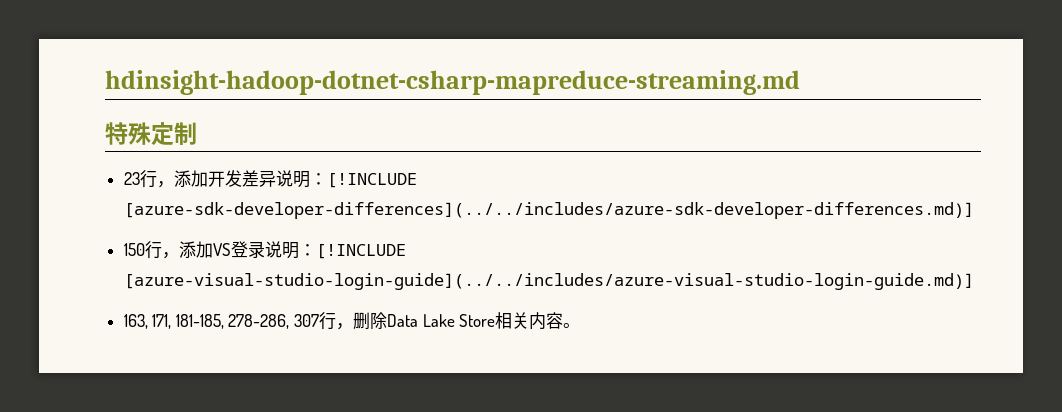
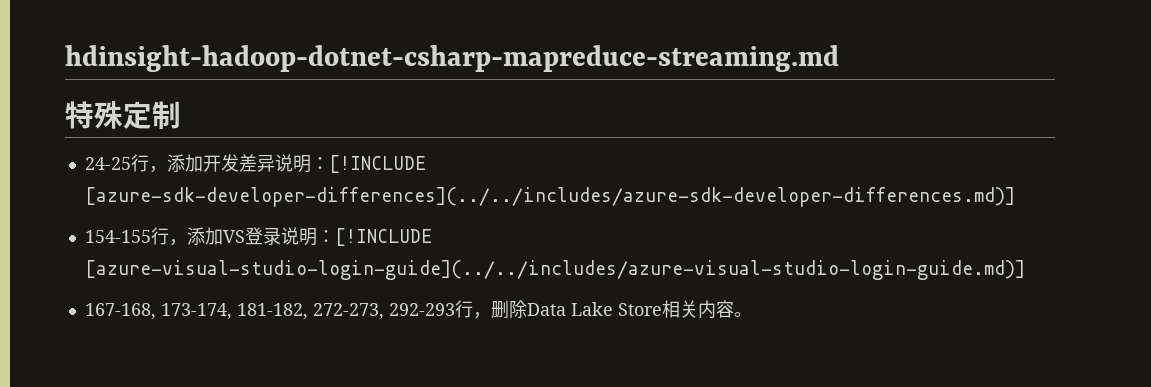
[123,172,140,185] 23 -> [84,157,131,170] 24-25
[123,243,145,256] 150 -> [84,230,151,243] 154-155
[123,314,320,329] 163, 171, 181-185, 278-286, 307 -> [84,303,455,320] 167-168, 173-174, 181-182, 272-273, 292-293

